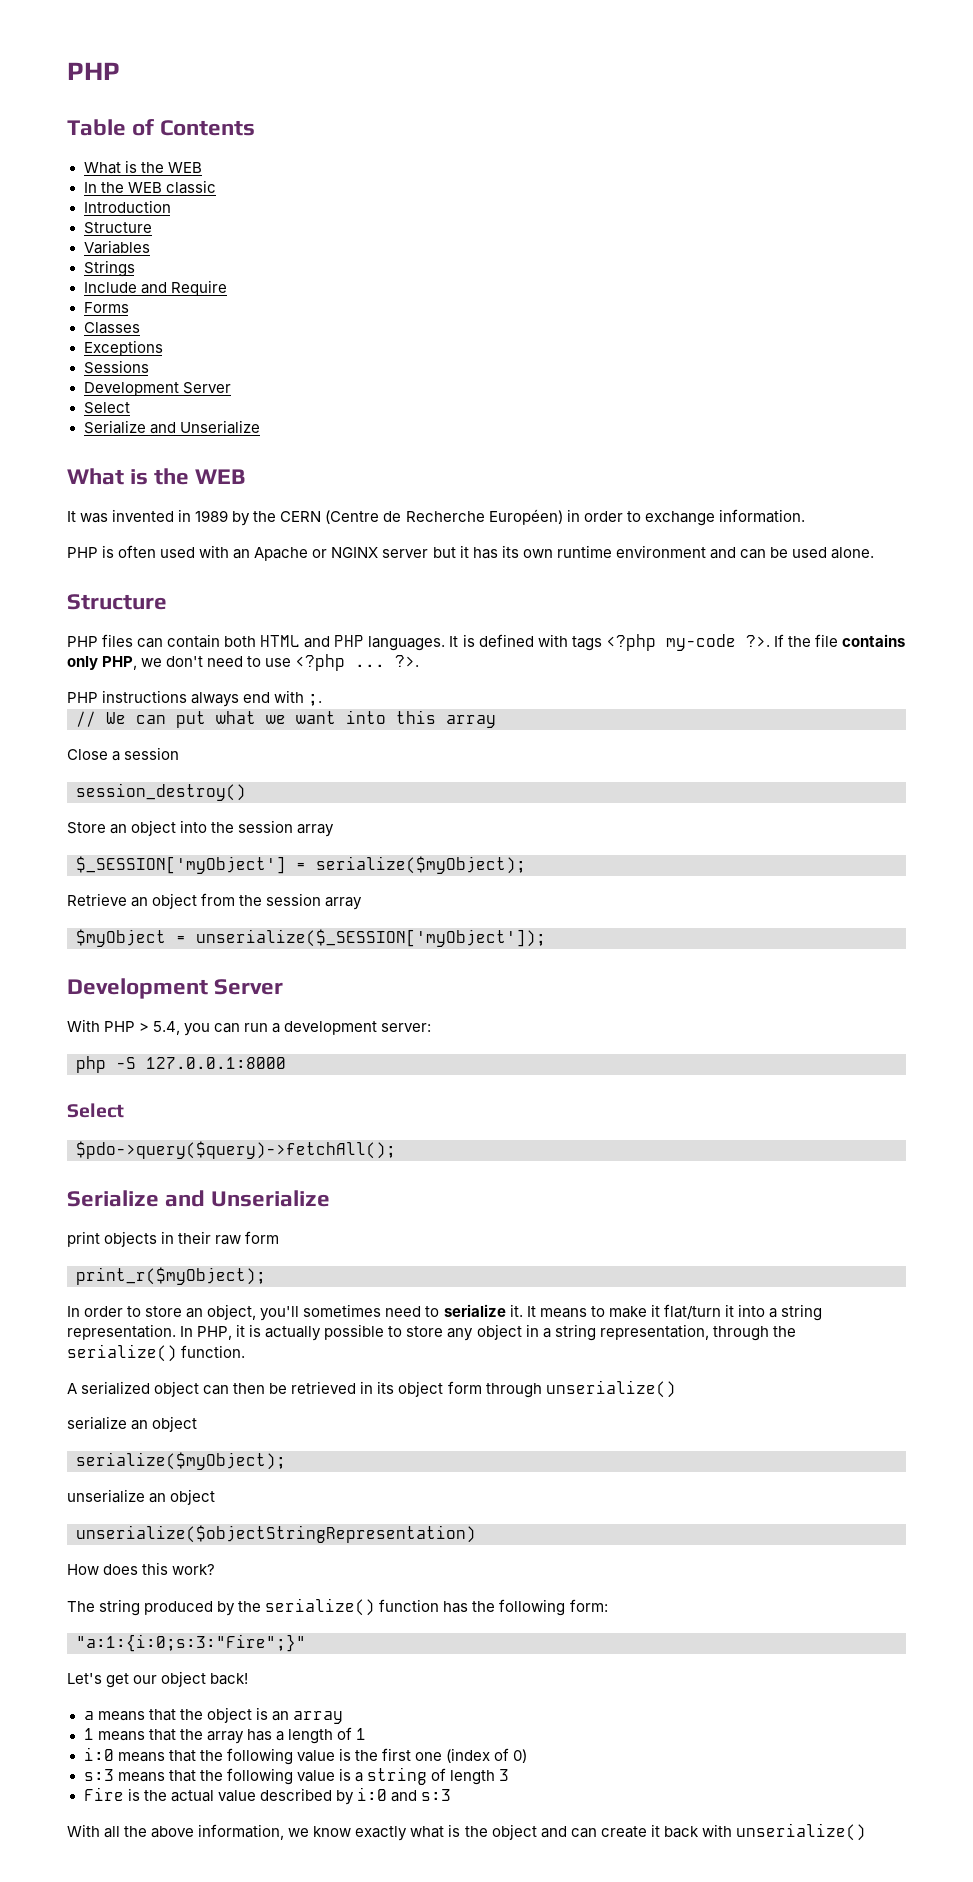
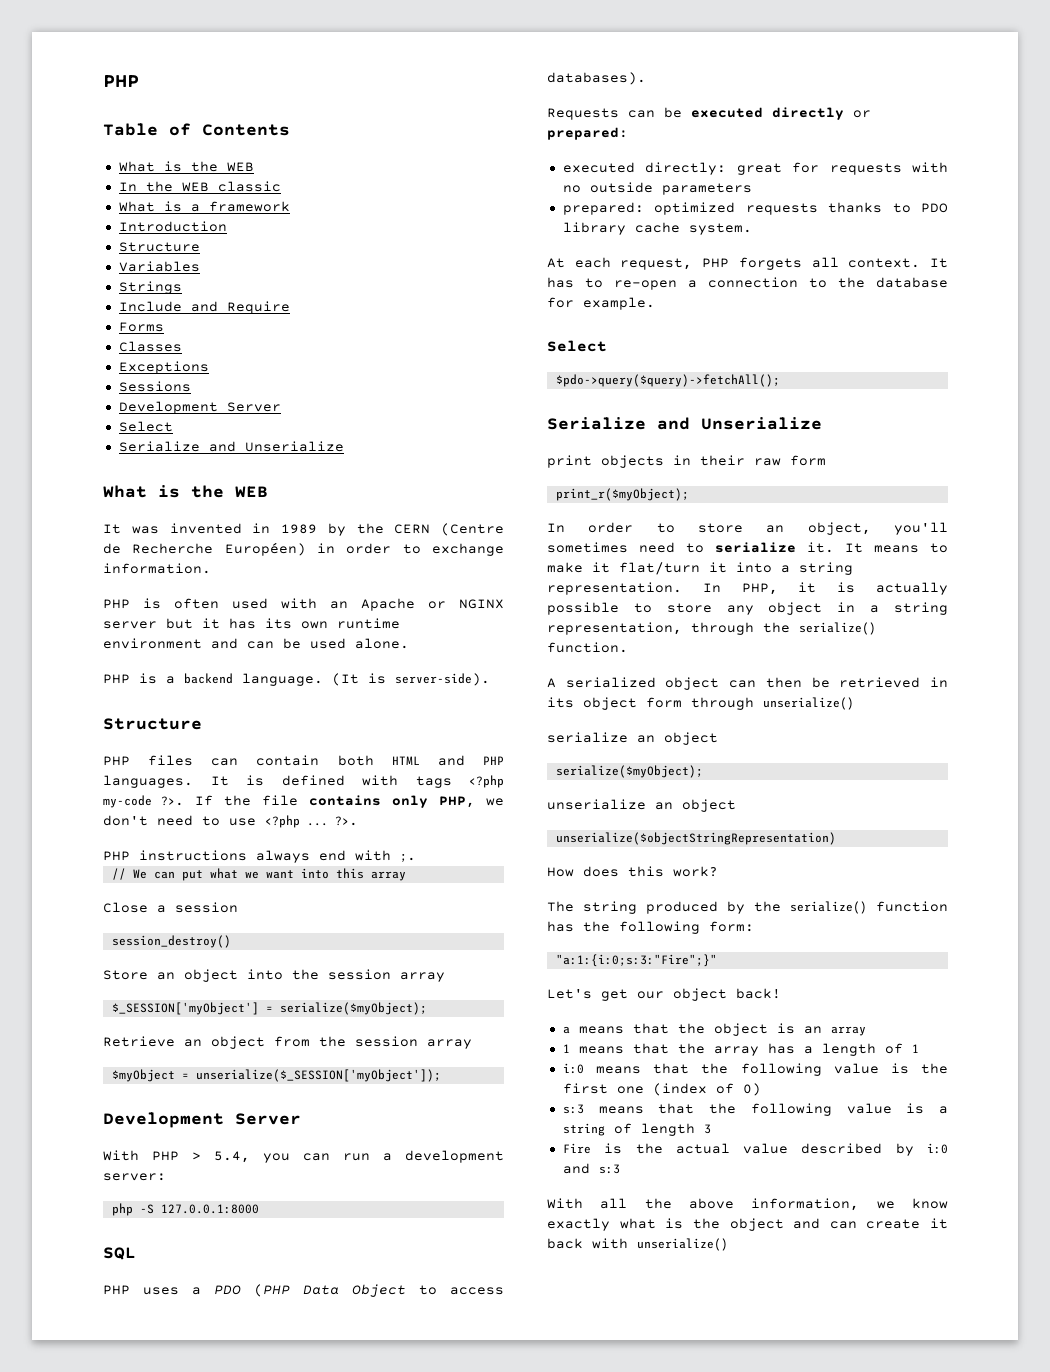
(216, 187) none -> [118,201,290,212] // What is a framework
(875, 553) none -> [103,673,490,686] // PHP is a backend language. (It is server-side).
(286, 1063) none -> [103,1247,136,1260] [103,1284,504,1297] [547,72,646,85] [547,107,871,120] [547,127,628,140] [562,162,948,175] [562,182,752,195] [562,202,948,215] [562,222,752,235] [547,257,948,270] [547,277,948,290] [547,297,655,310] // SQL // PHP uses a PDO (PHP Data Object to access databases). // Requests can be executed directly or prepared: // executed directly: great for requests with no outside parameters // prepared: optimized requests thanks to PDO library cache system. // At each request, PHP forgets all context. It has to re-open a connection to the database for example.

